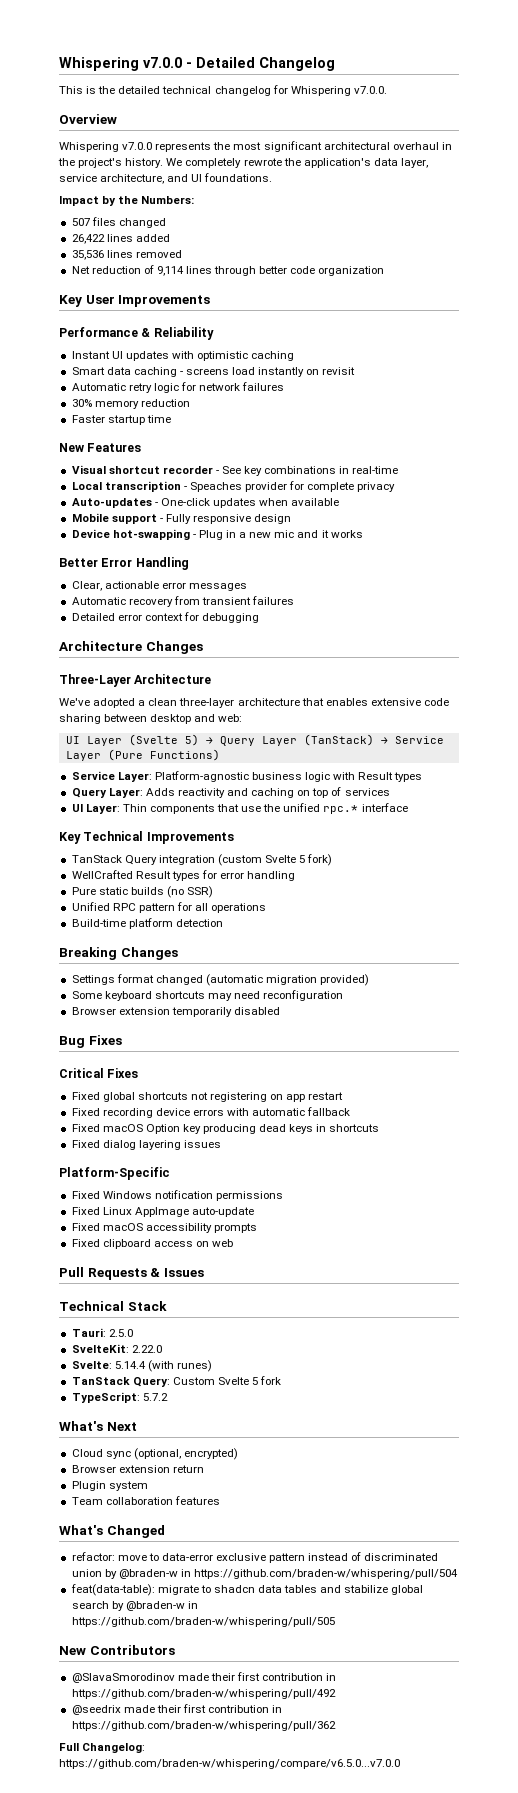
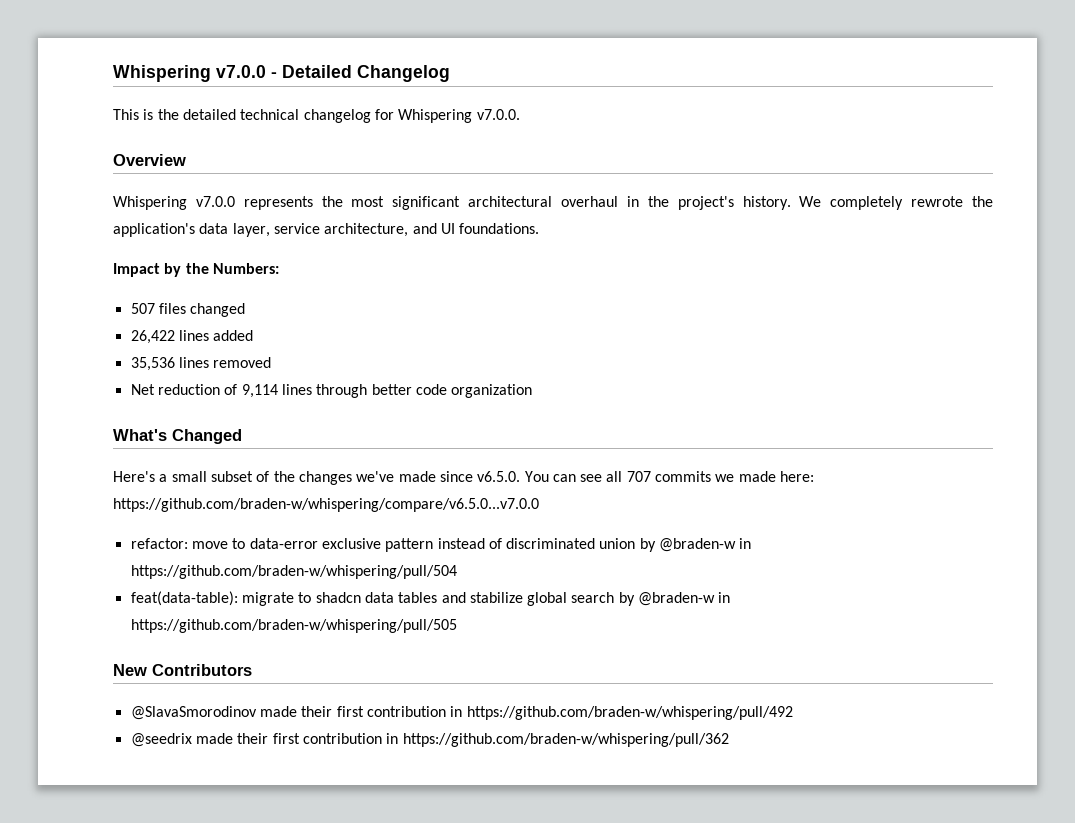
[59,295,211,307] [59,327,214,340] [71,351,295,361] [71,367,356,377] [71,382,285,393] [71,399,190,409] [71,415,171,425] [59,443,142,452] [71,465,399,476] [71,481,396,492] [71,498,340,508] [71,513,292,524] [71,529,363,540] [59,557,189,570] [71,581,247,591] [71,596,295,607] [71,612,260,623] [59,641,203,654] [59,674,212,687] [59,698,449,708] [59,714,243,724] [65,734,444,746] [65,749,220,761] [71,771,423,782] [71,787,390,798] [71,803,408,814] [59,831,234,844] [71,854,333,866] [71,870,296,881] [71,886,214,898] [71,902,267,913] [71,918,223,929] [59,947,178,960] [71,974,370,986] [71,990,344,1001] [71,1007,280,1017] [59,1035,122,1048] [59,1068,139,1078] [71,1092,344,1102] [71,1107,351,1118] [71,1124,380,1134] [71,1140,221,1150] [59,1167,170,1180] [71,1190,283,1201] [71,1207,254,1217] [71,1223,257,1233] [71,1239,234,1249] [59,1267,204,1280] [59,1301,167,1311] [71,1328,133,1337] [71,1344,162,1353] [71,1360,212,1372] [71,1376,282,1387] [71,1392,168,1403] [59,1421,137,1431] [71,1448,238,1460] [71,1465,204,1473] [71,1481,148,1491] [71,1496,220,1505] [59,1525,165,1538] Key User Improvements // Performance & Reliability // Instant UI updates with optimistic caching // Smart data caching - screens load instantly on revisit // Automatic retry logic for network failures // 30% memory reduction // Faster startup time // New Features // Visual shortcut recorder - See key combinations in real-time // Local transcription - Speaches provider for complete privacy // Auto-updates - One-click updates when available // Mobile support - Fully responsive design // Device hot-swapping - Plug in a new mic and it works // Better Error Handling // Clear, actionable error messages // Automatic recovery from transient failures // Detailed error context for debugging // Architecture Changes // Three-Layer Architecture // We've adopted a clean three-layer architecture that enables extensive code sharing between desktop and web: // UI Layer (Svelte 5) → Query Layer (TanStack) → Service Layer (Pure Functions) // Service Layer: Platform-agnostic business logic with Result types // Query Layer: Adds reactivity and caching on top of services // UI Layer: Thin components that use the unified rpc.* interface // Key Technical Improvements // TanStack Query integration (custom Svelte 5 fork) // WellCrafted Result types for error handling // Pure static builds (no SSR) // Unified RPC pattern for all operations // Build-time platform detection // Breaking Changes // Settings format changed (automatic migration provided) // Some keyboard shortcuts may need reconfiguration // Browser extension temporarily disabled // Bug Fixes // Critical Fixes // Fixed global shortcuts not registering on app restart // Fixed recording device errors with automatic fallback // Fixed macOS Option key producing dead keys in shortcuts // Fixed dialog layering issues // Platform-Specific // Fixed Windows notification permissions // Fixed Linux AppImage auto-update // Fixed macOS accessibility prompts // Fixed clipboard access on web // Pull Requests & Issues // Technical Stack // Tauri: 2.5.0 // SvelteKit: 2.22.0 // Svelte: 5.14.4 (with runes) // TanStack Query: Custom Svelte 5 fork // TypeScript: 5.7.2 // What's Next // Cloud sync (optional, encrypted) // Browser extension return // Plugin system // Team collaboration features // What's Changed -> [113,429,242,444] [113,471,815,485] [113,498,539,512] What's Changed // Here's a small subset of the changes we've made since v6.5.0. You can see all 707 commits we made here: https://github.com/braden-w/whispering/compare/v6.5.0...v7.0.0
[59,1743,146,1753] [59,1759,400,1769] // Full Changelog: https://github.com/braden-w/whispering/compare/v6.5.0...v7.0.0 -> (729, 740) none

